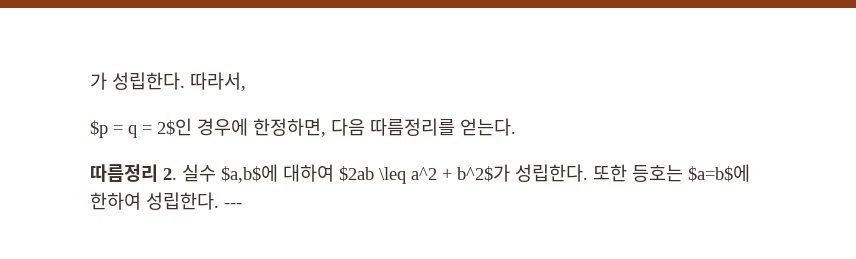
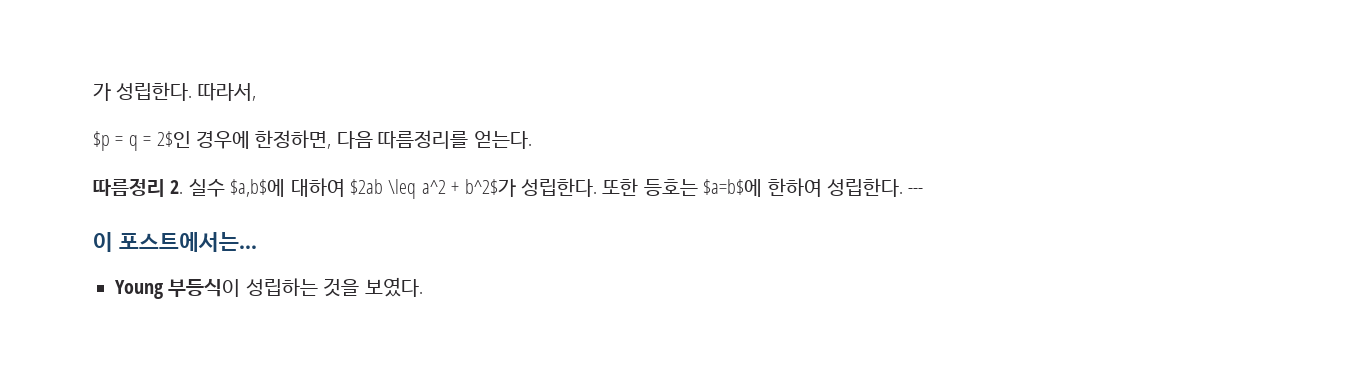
(242, 205) none -> [93,232,257,252] [115,277,423,299] // 이 포스트에서는... // Young 부등식이 성립하는 것을 보였다.

